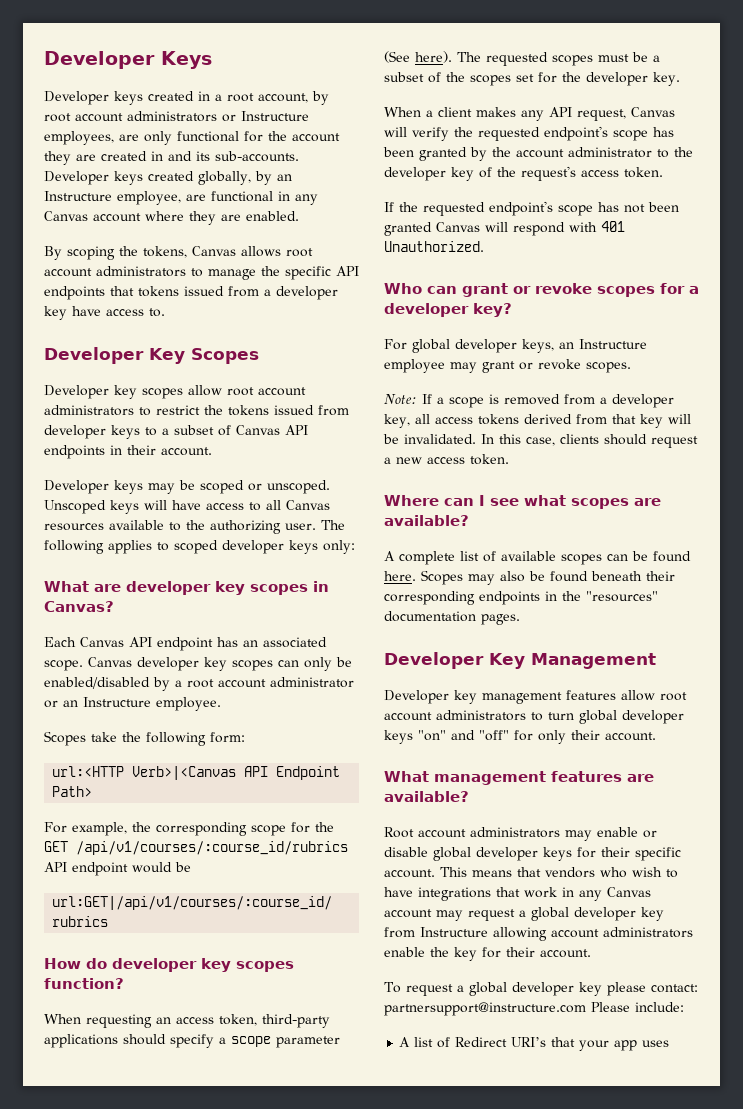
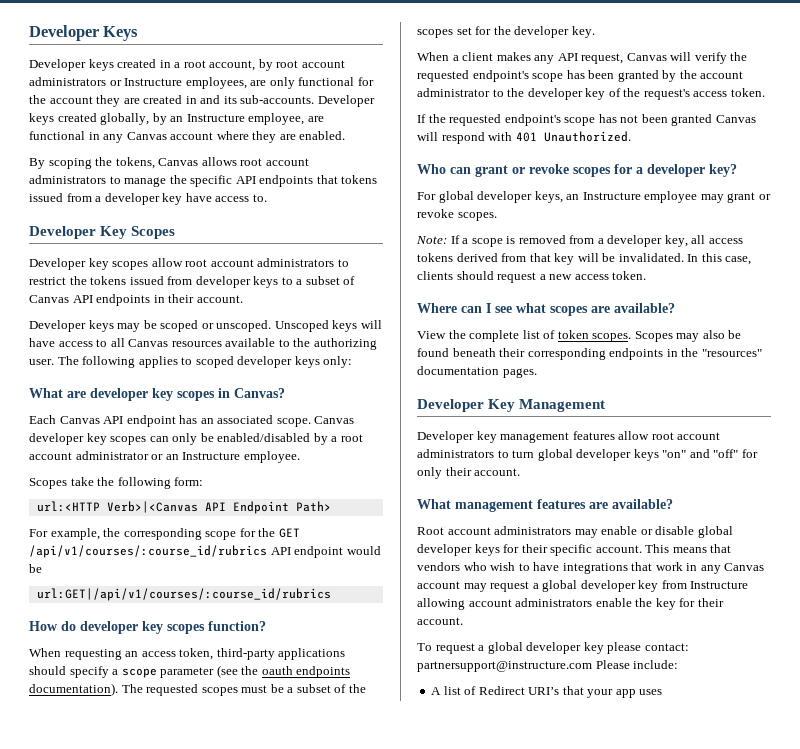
[384,51,452,63] (See here). -> [216,665,351,678] [29,683,118,696] (see the oauth endpoints documentation).
[384,551,395,561] A -> [417,330,466,339] View the
[501,551,691,565] [384,571,416,581] available scopes can be found here. -> [557,330,632,342] token scopes.

